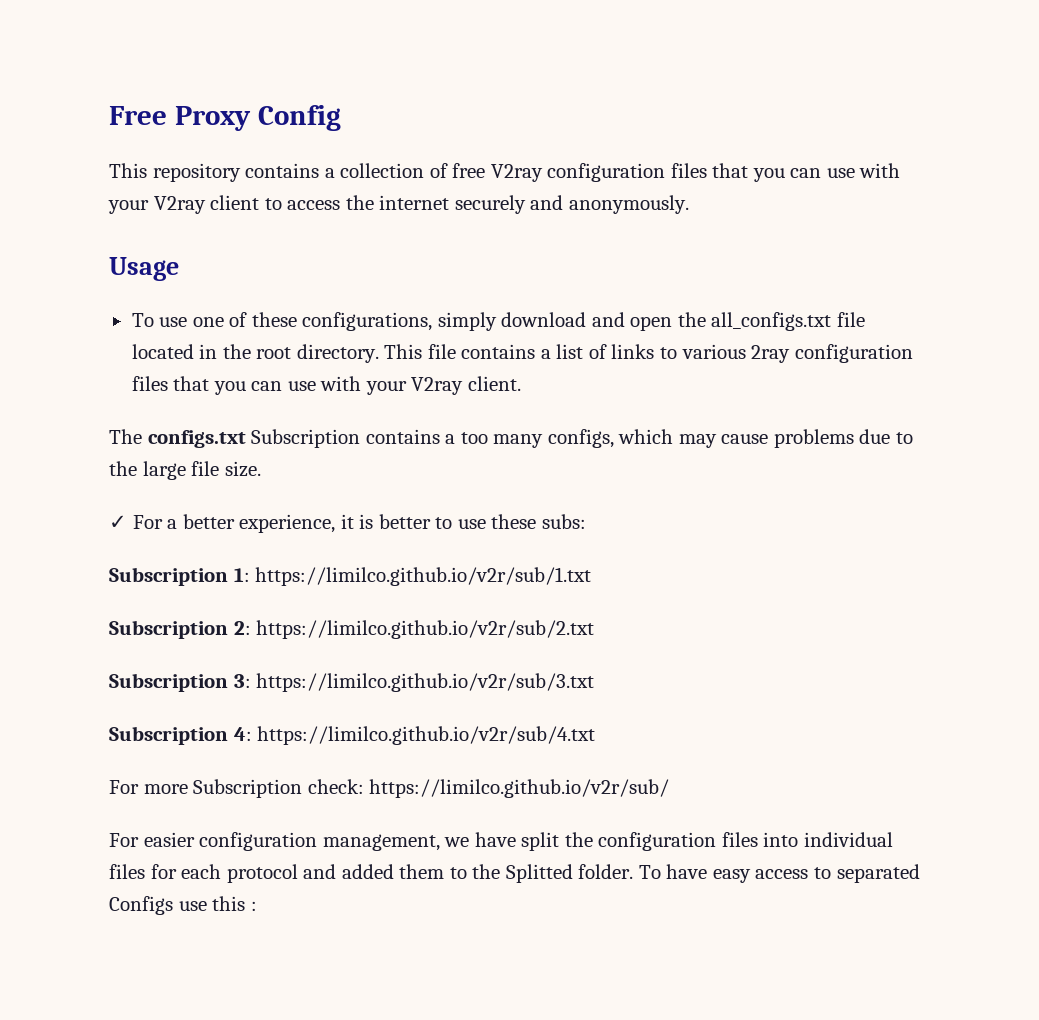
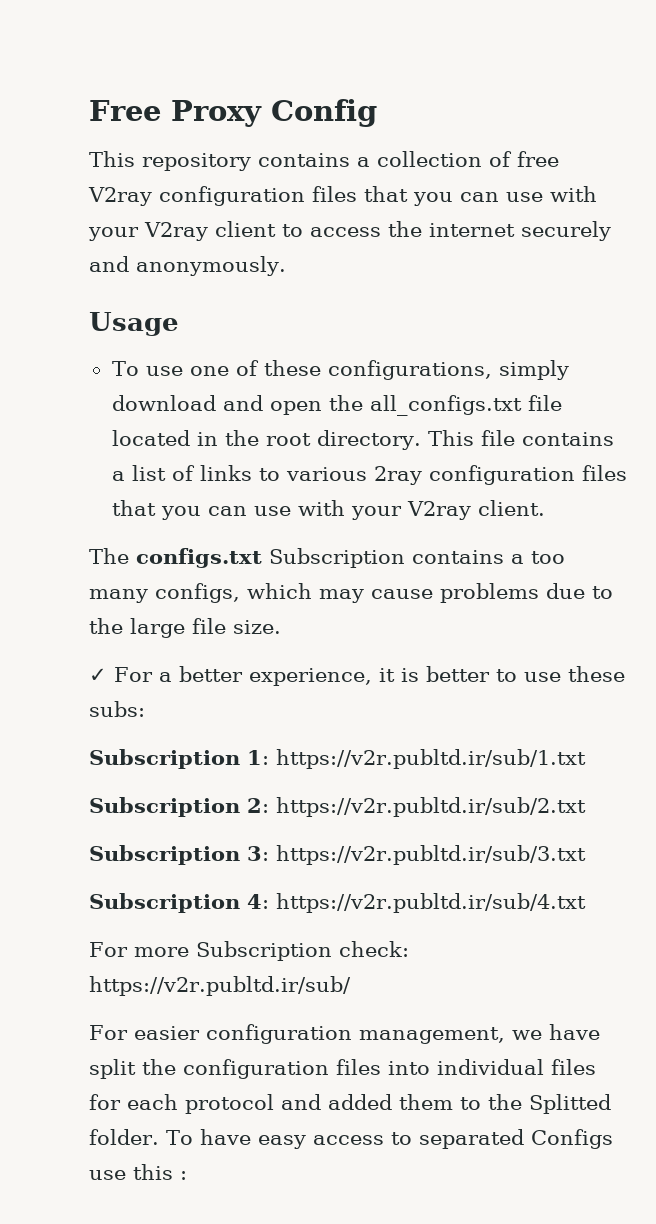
[255,567,592,586] https://limilco.github.io/v2r/sub/1.txt -> [276,749,586,769] https://v2r.publtd.ir/sub/1.txt
[256,620,595,639] https://limilco.github.io/v2r/sub/2.txt -> [276,797,586,817] https://v2r.publtd.ir/sub/2.txt
[256,673,595,692] https://limilco.github.io/v2r/sub/3.txt -> [276,845,586,865] https://v2r.publtd.ir/sub/3.txt
[257,726,596,745] https://limilco.github.io/v2r/sub/4.txt -> [276,893,586,913] https://v2r.publtd.ir/sub/4.txt
[369,779,670,798] https://limilco.github.io/v2r/sub/ -> [89,976,351,996] https://v2r.publtd.ir/sub/

